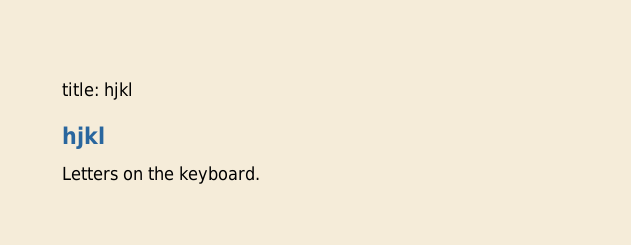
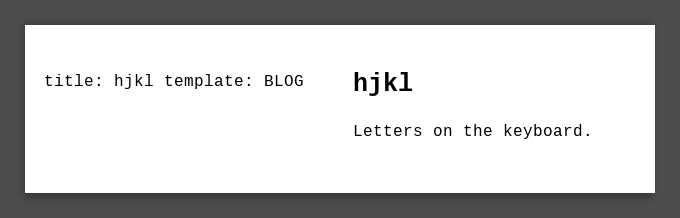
(133, 91) none -> [164,74,304,89] template: BLOG

